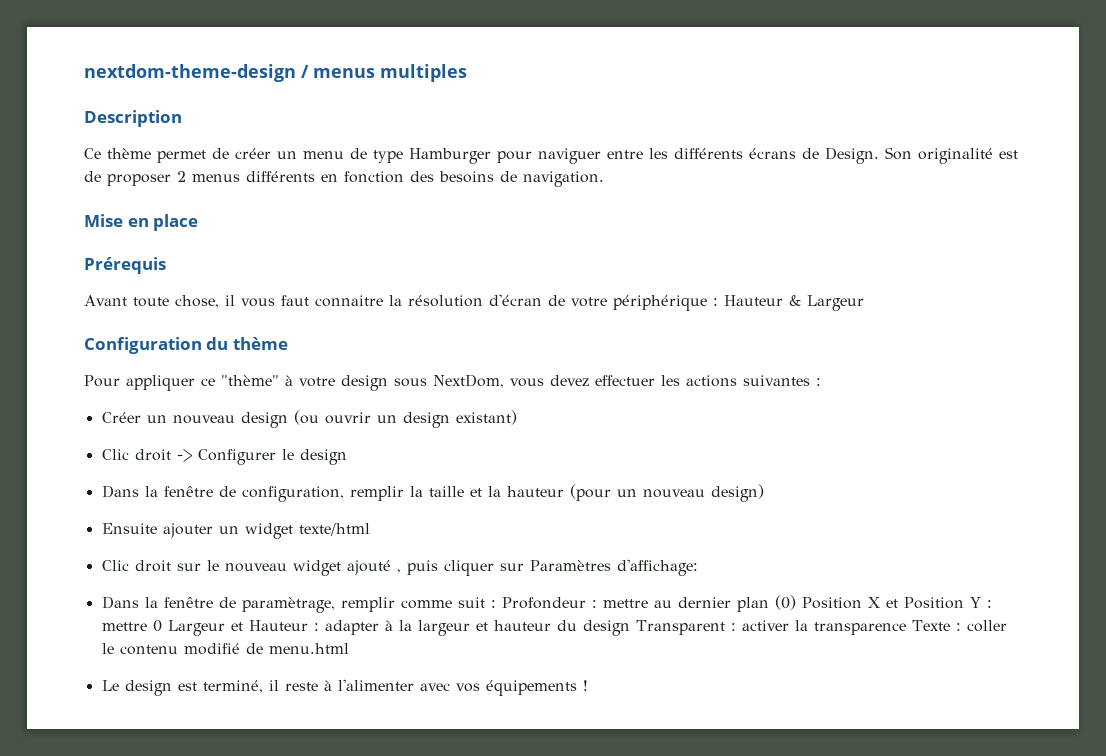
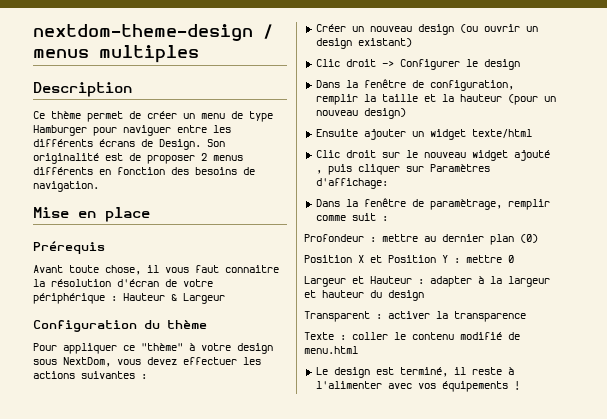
(496, 604) none -> (388, 218) //
(796, 602) none -> (538, 238) //
(162, 626) none -> (514, 259) //
(630, 628) none -> (424, 295) //
(906, 628) none -> (526, 316) //

